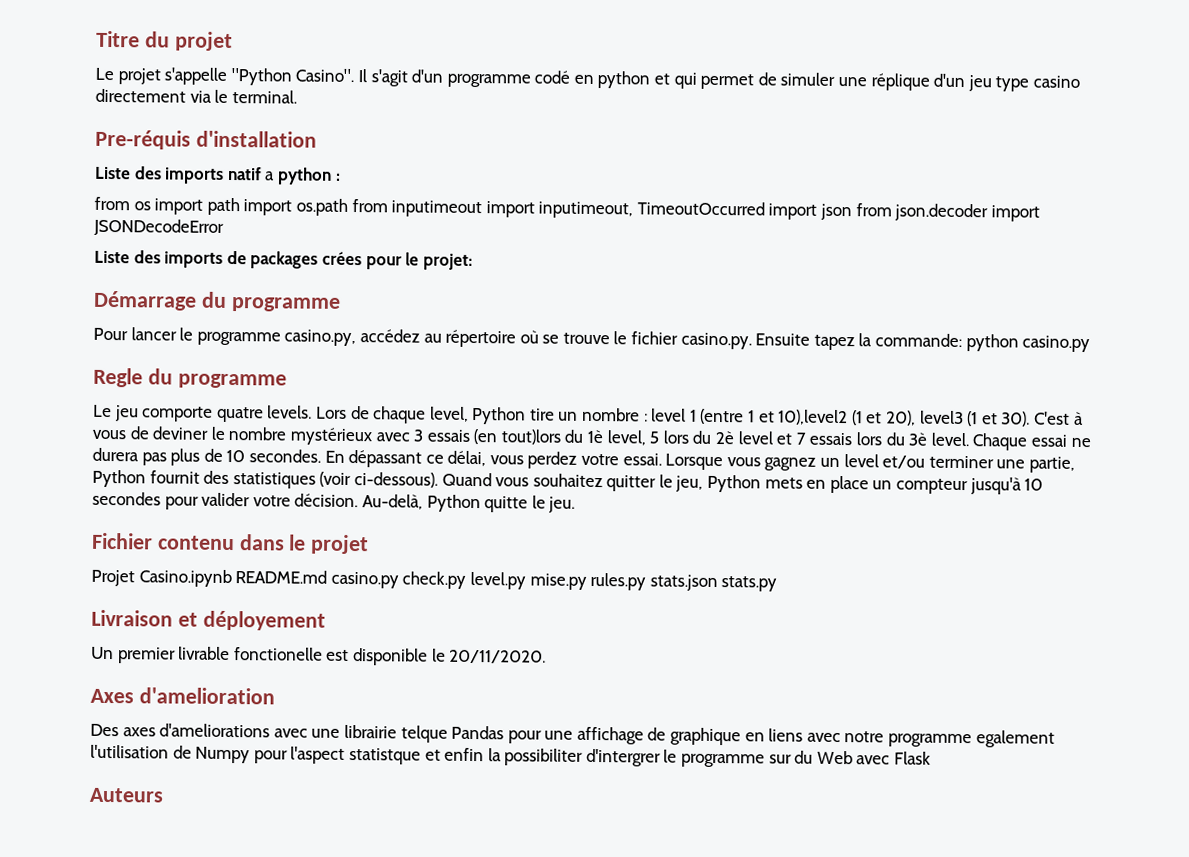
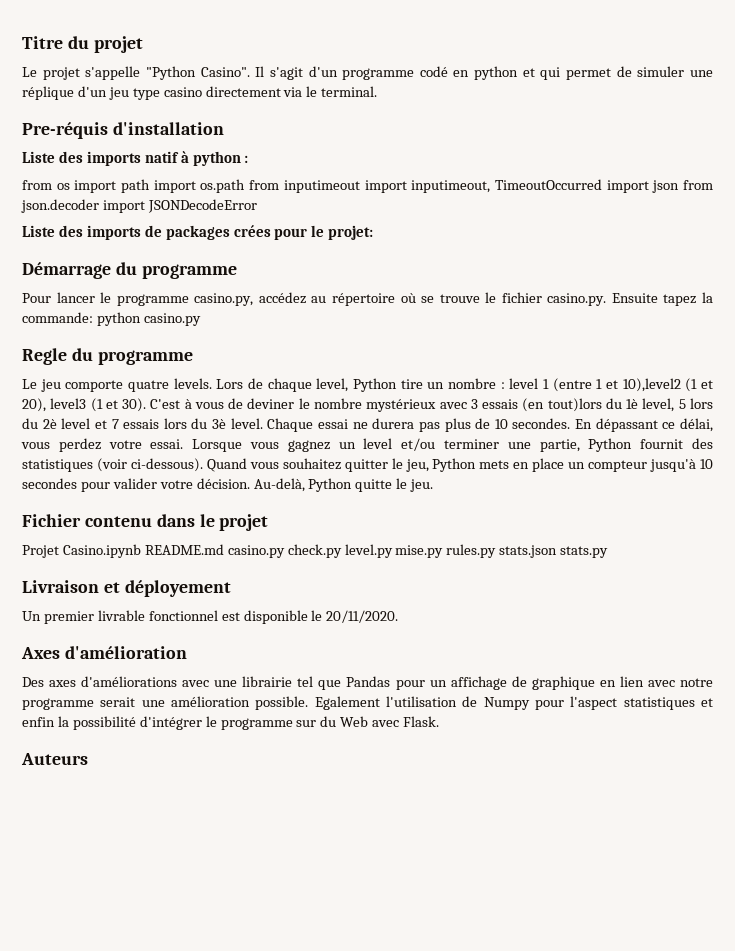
[265,171,276,181] a -> [180,151,189,163] à
[233,647,323,661] fonctionelle -> [148,610,218,621] fonctionnel
[138,687,275,705] d'amelioration -> [64,646,187,659] d'amélioration
[159,723,271,738] d'ameliorations -> [81,676,178,687] d'améliorations
[400,725,448,743] telque -> [297,676,342,690] tel que
[544,730,574,740] une -> [429,680,447,687] un
[768,728,804,742] liens -> [619,676,644,687] lien
[975,730,1055,748] egalement -> [100,696,380,710] serait une amélioration possible. Egalement
[348,747,421,765] statistque -> [623,697,695,710] statistiques
[504,748,661,767] possibiliter d'intergrer -> [72,716,202,730] possibilité d'intégrer
[894,751,932,765] Flask -> [403,716,440,727] Flask.

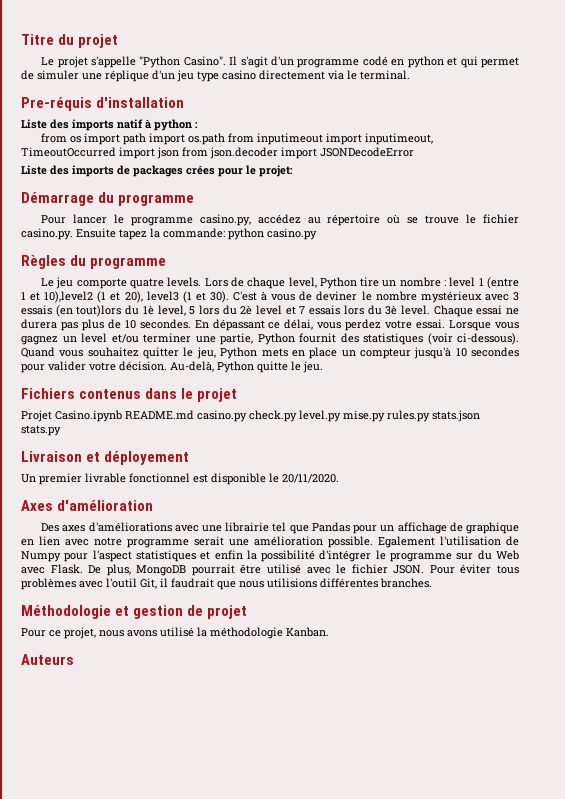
[22,348,67,365] Regle -> [21,255,66,269] Règles
[22,514,152,527] Fichier contenu -> [21,388,142,399] Fichiers contenus
(440, 721) none -> [88,564,519,576] [21,578,432,590] [21,605,248,619] [21,627,329,639] De plus, MongoDB pourrait être utilisé avec le fichier JSON. Pour éviter tous problèmes avec l'outil Git, il faudrait que nous utilisions différentes branches. // Méthodologie et gestion de projet // Pour ce projet, nous avons utilisé la méthodologie Kanban.

